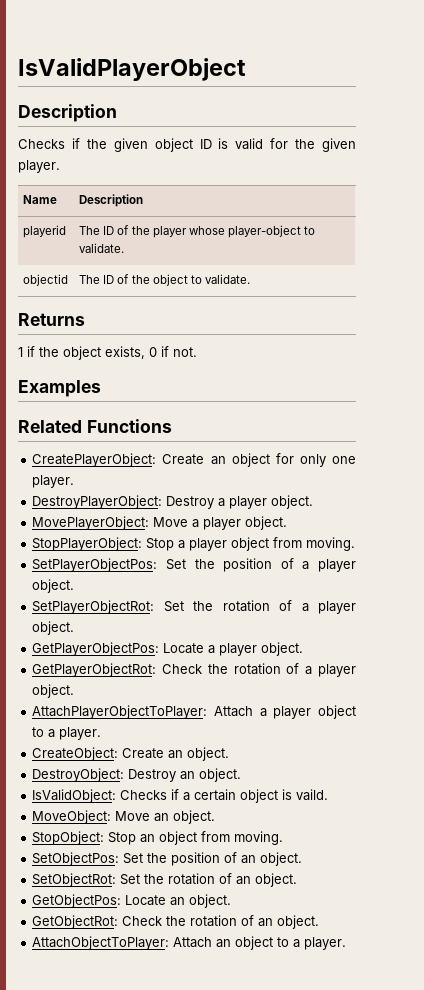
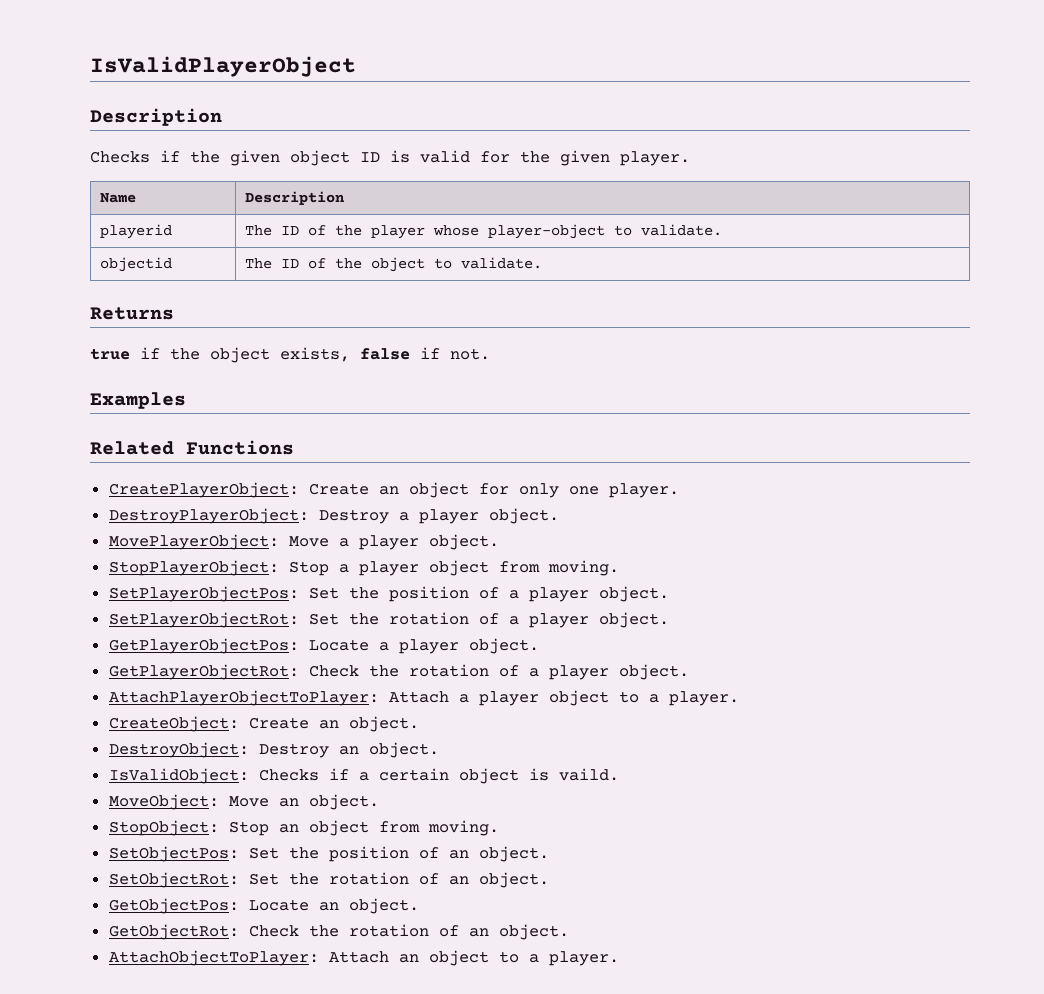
[18,347,23,357] 1 -> [90,348,130,360] true
[149,347,157,357] 0 -> [360,348,410,360] false

